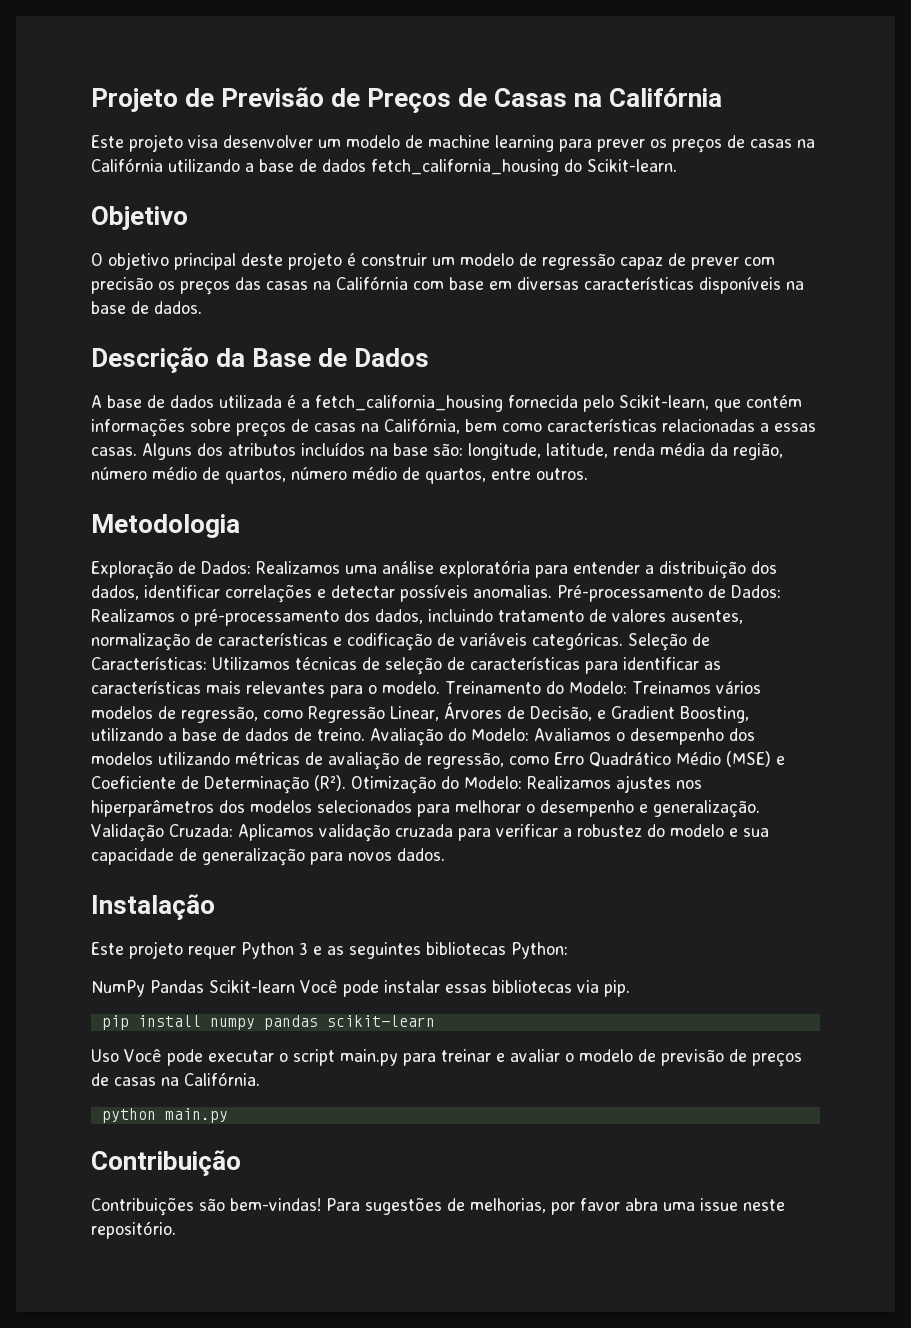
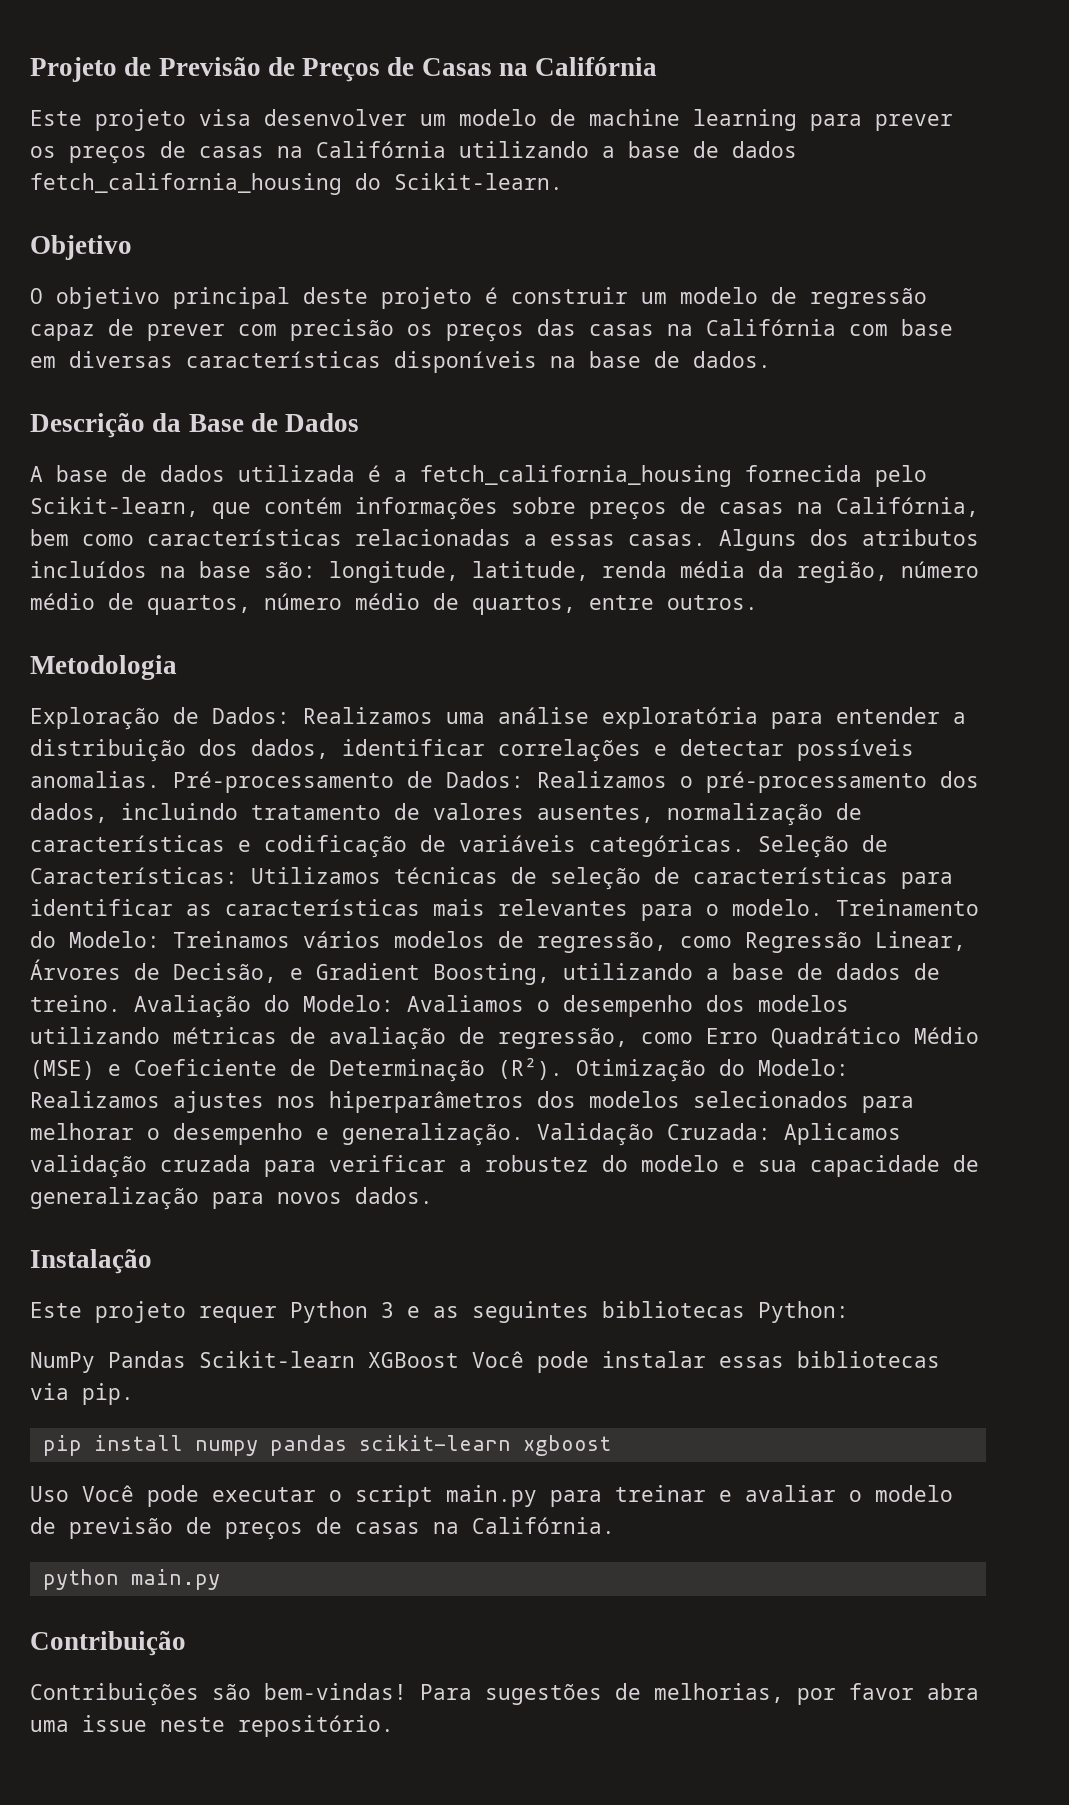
(295, 986) none -> [368,1352,459,1368] XGBoost
(435, 1021) none -> [522,1435,611,1456] xgboost

